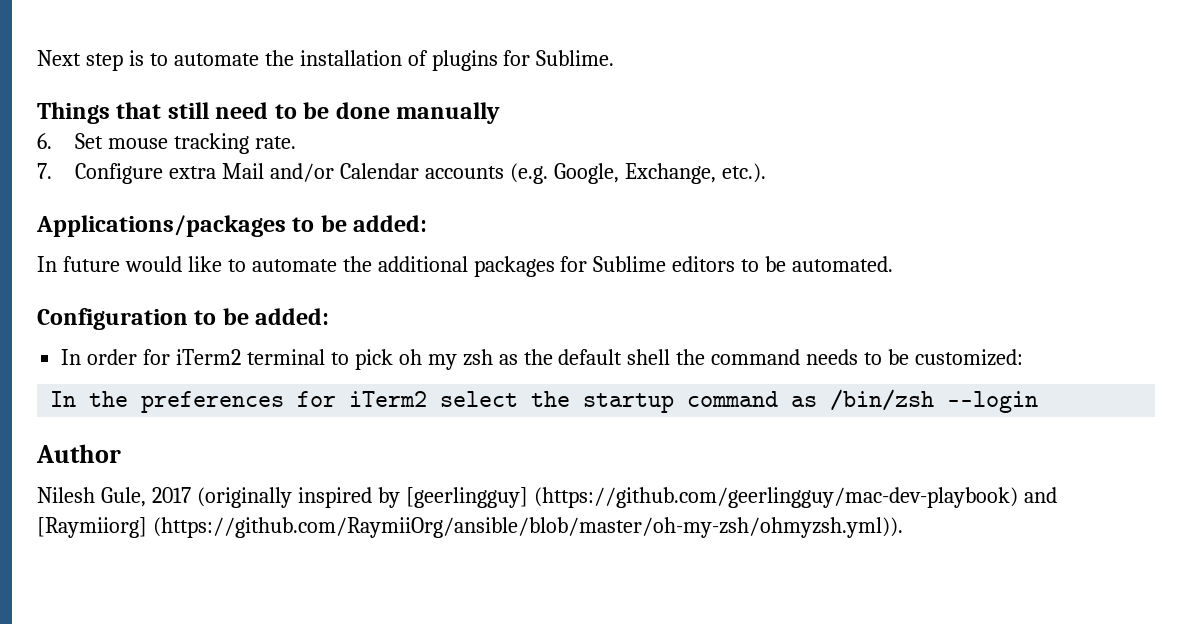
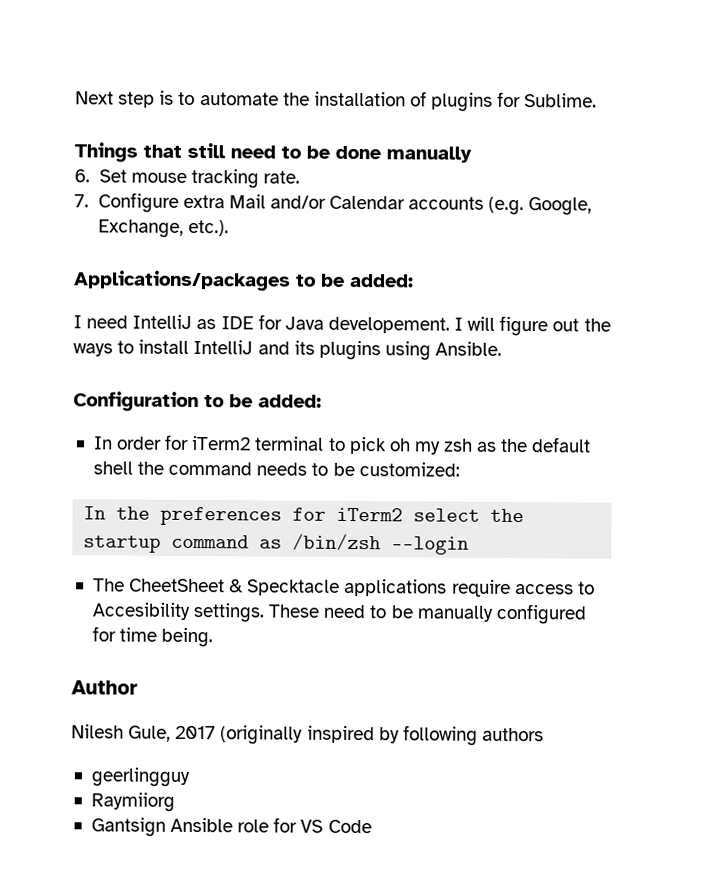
[37,256,894,277] In future would like to automate the additional packages for Sublime editors to be automated. -> [73,314,611,337] [73,339,503,361] I need IntelliJ as IDE for Java developement. I will figure out the ways to install IntelliJ and its plugins using Ansible.
(1039, 402) none -> [92,578,595,597] [91,602,587,625] [91,626,214,648] // The CheetSheet & Specktacle applications require access to Accesibility settings. These need to be manually configured for time being.
[405,487,1057,508] [37,517,903,538] [geerlingguy] (https://github.com/geerlingguy/mac-dev-playbook) and [Raymiiorg] (https://github.com/RaymiiOrg/ansible/blob/master/oh-my-zsh/ohmyzsh.yml)). -> [402,725,544,746] [90,767,190,787] [90,792,175,812] [90,817,372,837] following authors // geerlingguy // Raymiiorg // Gantsign Ansible role for VS Code

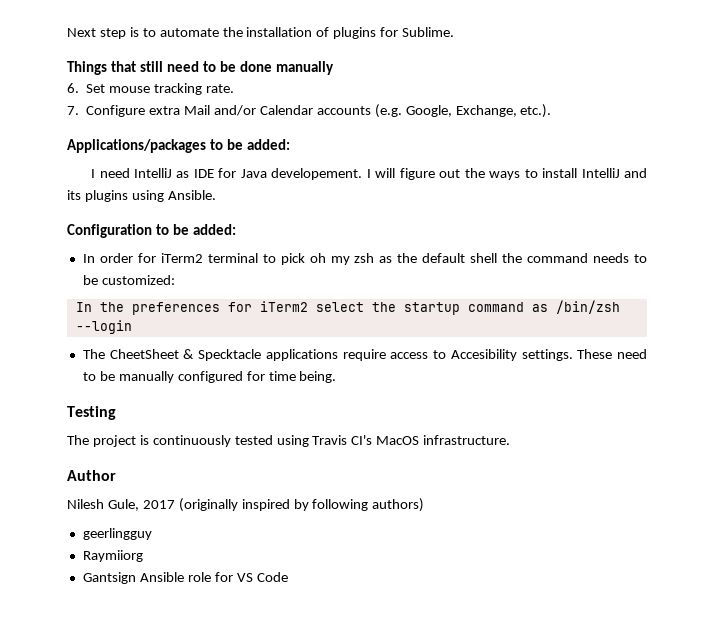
(214, 637) none -> [67,406,116,420] [67,435,511,447] // Testing // The project is continuously tested using Travis CI's MacOS infrastructure.
[481,727,544,742] authors -> [372,498,425,512] authors)

